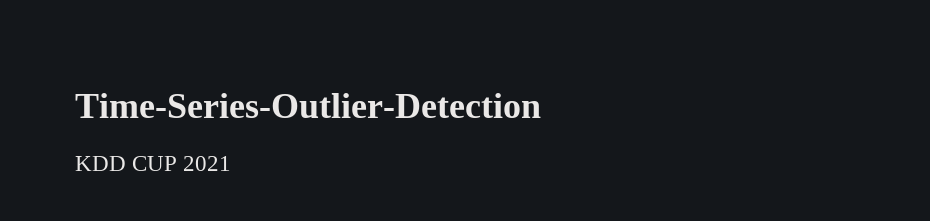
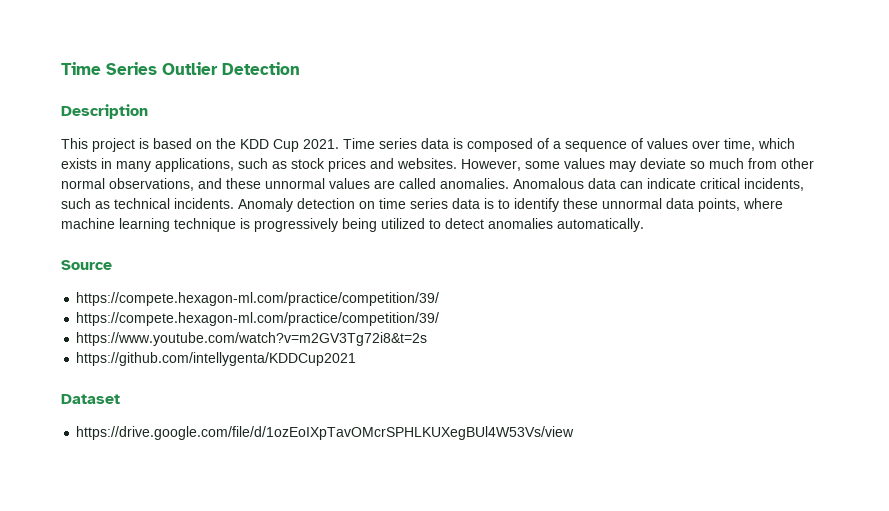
[75,93,541,118] [75,156,232,171] Time-Series-Outlier-Detection // KDD CUP 2021 -> [61,62,300,75] [61,104,148,119] [61,138,795,152] [61,158,814,172] [61,178,804,191] [61,198,783,212] [61,218,644,232] [61,260,112,270] [76,292,440,306] [76,312,440,326] [76,332,428,346] [76,352,357,366] [61,394,120,404] [76,426,575,440] Time Series Outlier Detection // Description // This project is based on the KDD Cup 2021. Time series data is composed of a sequence of values over time, which exists in many applications, such as stock prices and websites. However, some values may deviate so much from other normal observations, and these unnormal values are called anomalies. Anomalous data can indicate critical incidents, such as technical incidents. Anomaly detection on time series data is to identify these unnormal data points, where machine learning technique is progressively being utilized to detect anomalies automatically. // Source // https://compete.hexagon-ml.com/practice/competition/39/ // https://compete.hexagon-ml.com/practice/competition/39/ // https://www.youtube.com/watch?v=m2GV3Tg72i8&t=2s // https://github.com/intellygenta/KDDCup2021 // Dataset // https://drive.google.com/file/d/1ozEoIXpTavOMcrSPHLKUXegBUl4W53Vs/view

